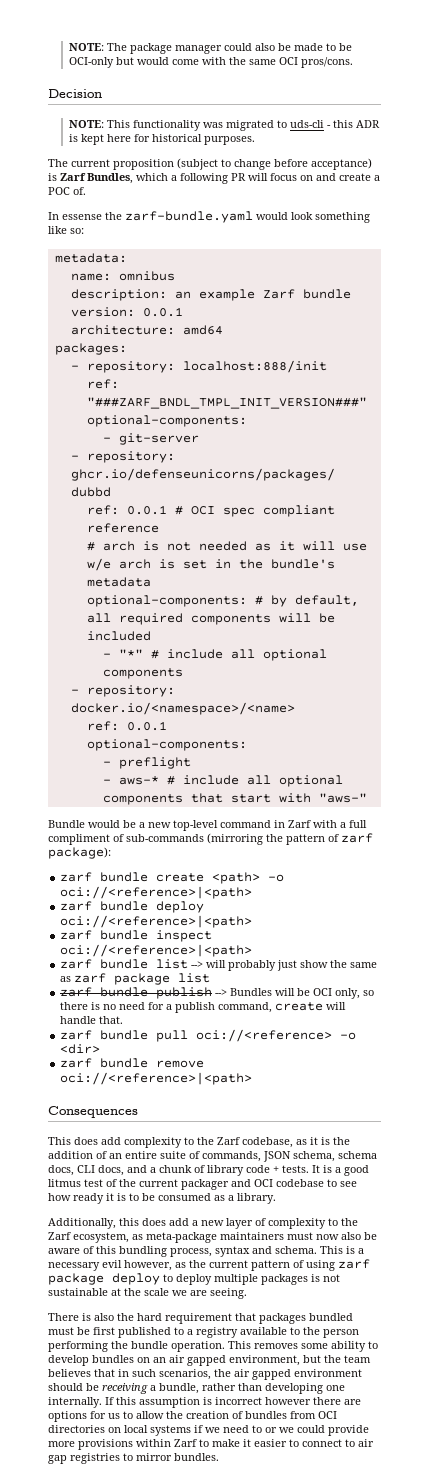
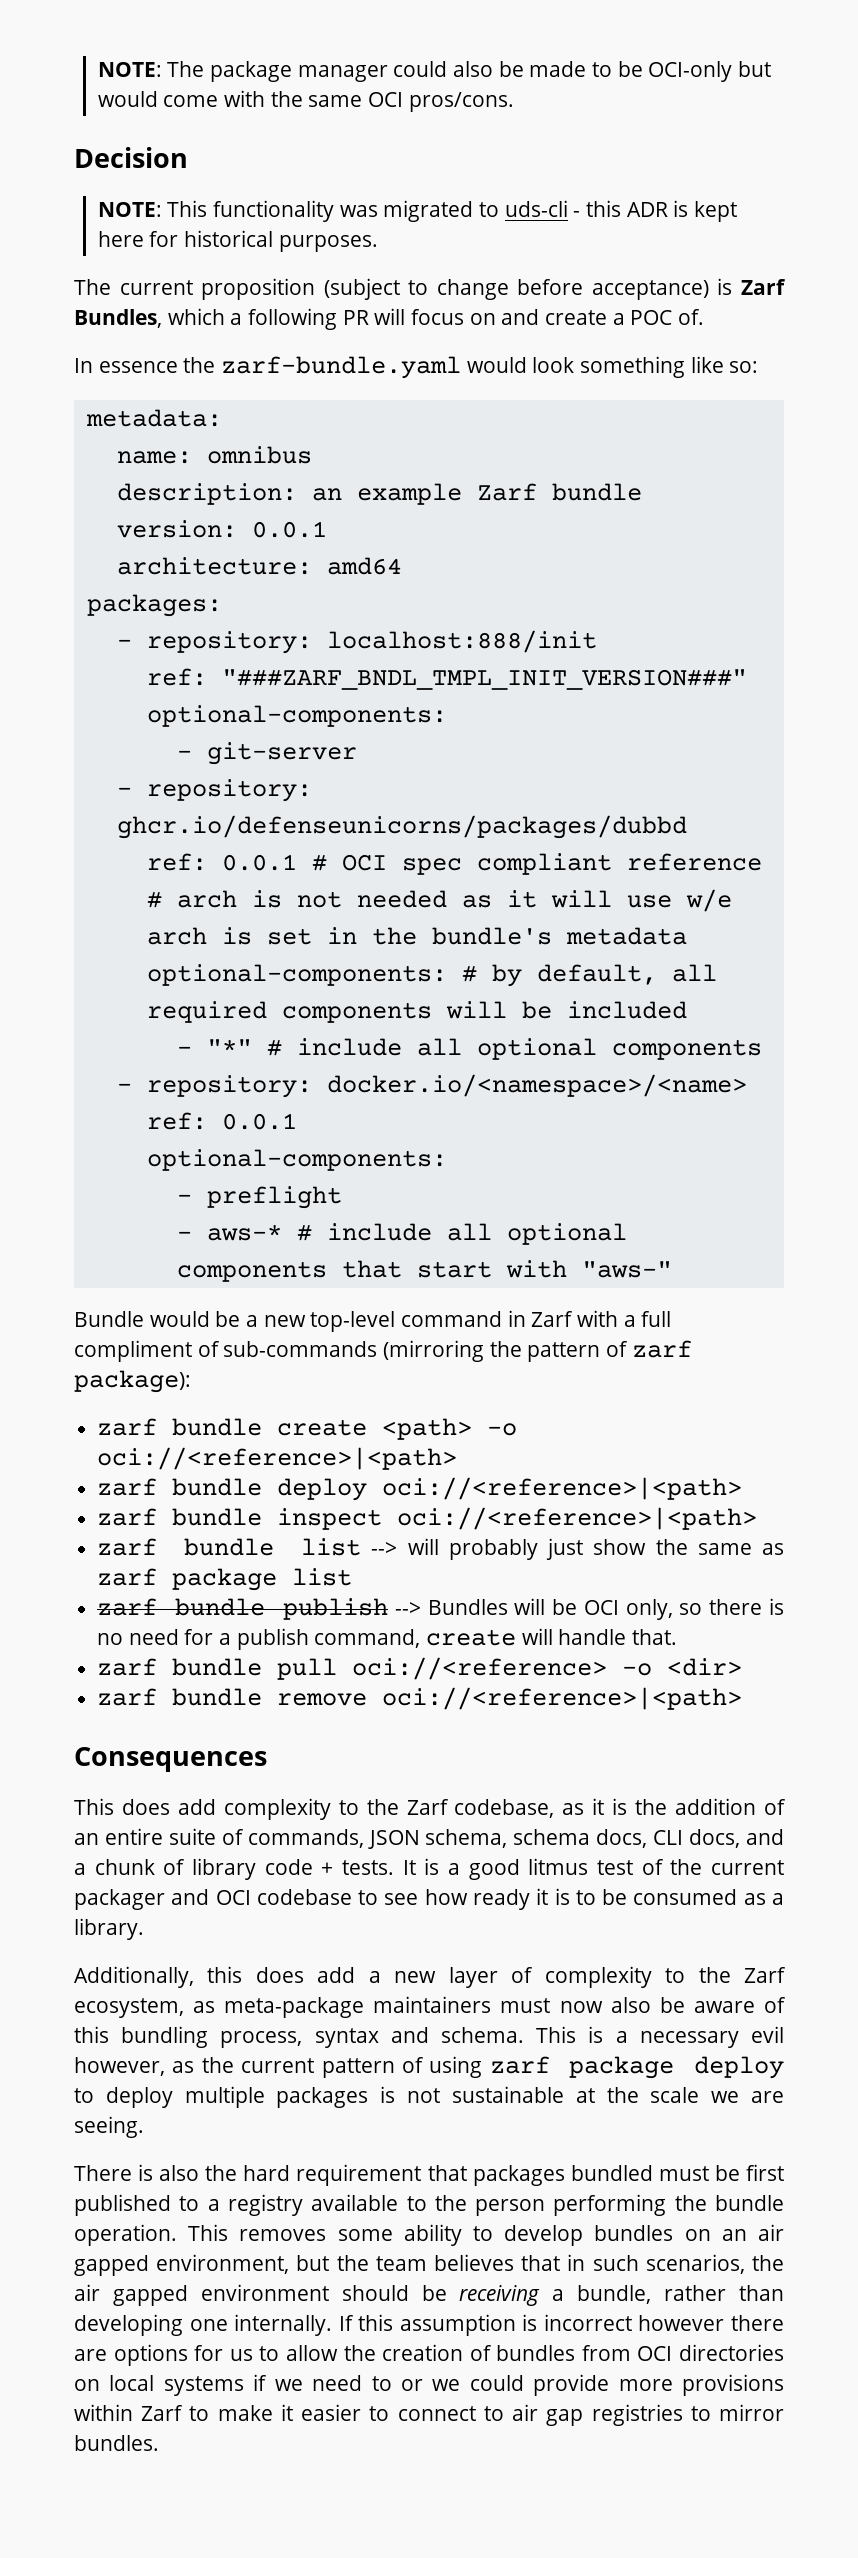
[62,214,102,220] essense -> [98,361,178,373] essence

